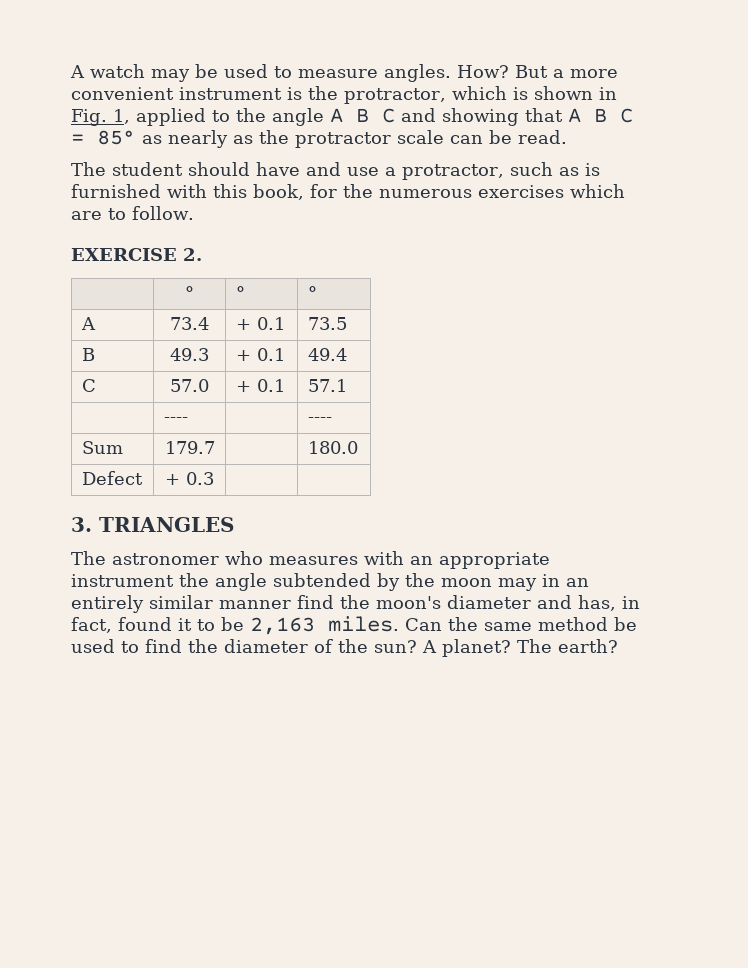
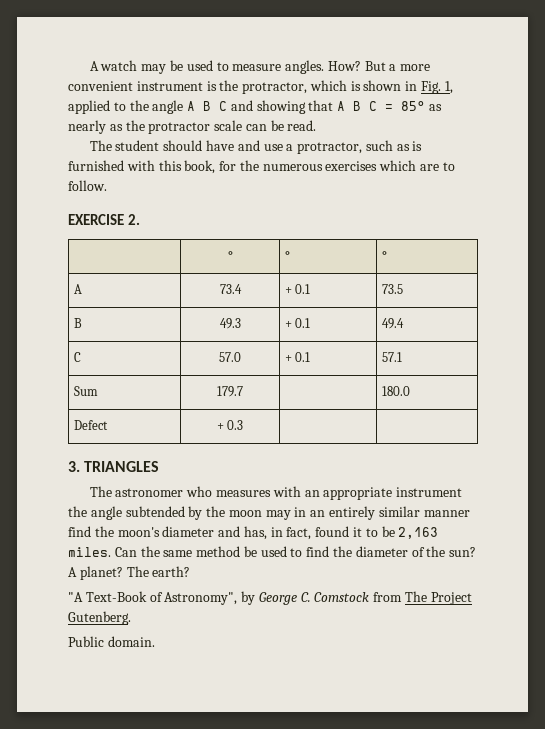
[163,417,188,423] [307,417,332,423] // | ---- | | ---- -> (403, 357) none
(618, 646) none -> [68,591,472,605] [68,611,131,625] [68,636,155,647] // "A Text-Book of Astronomy", by George C. Comstock from The Project Gutenberg. // Public domain.

